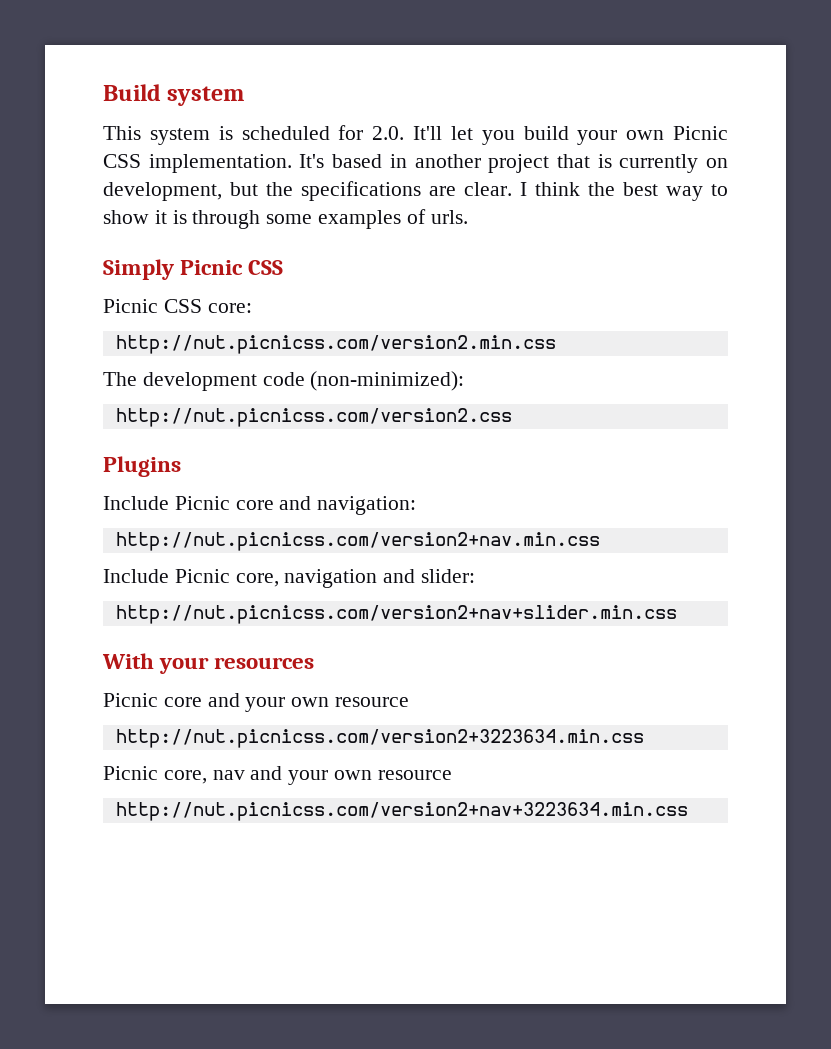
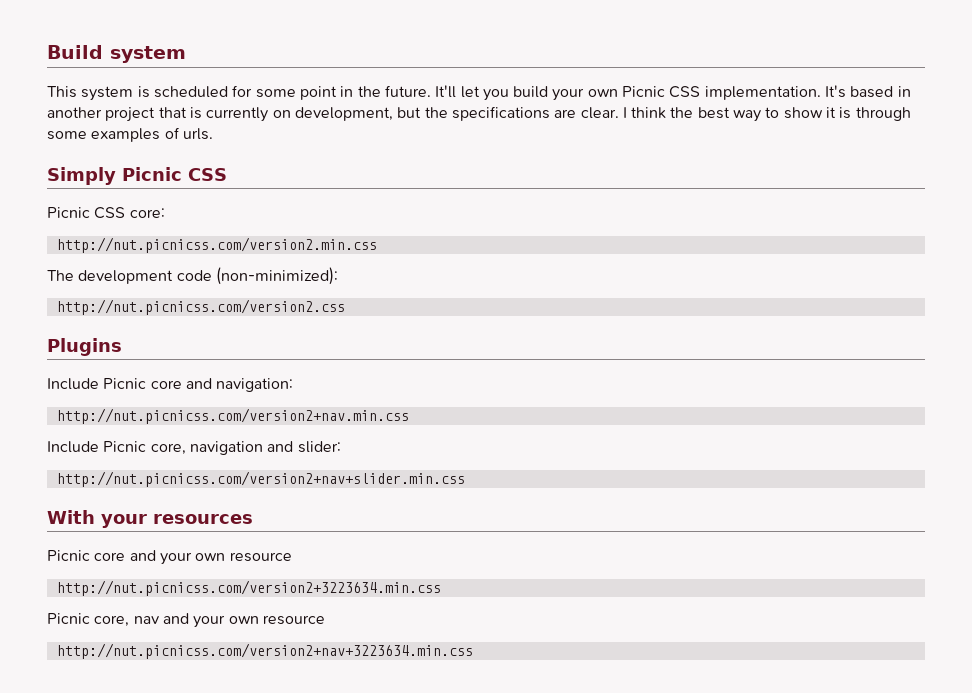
[372,126,405,140] 2.0. -> [255,85,431,100] some point in the future.

